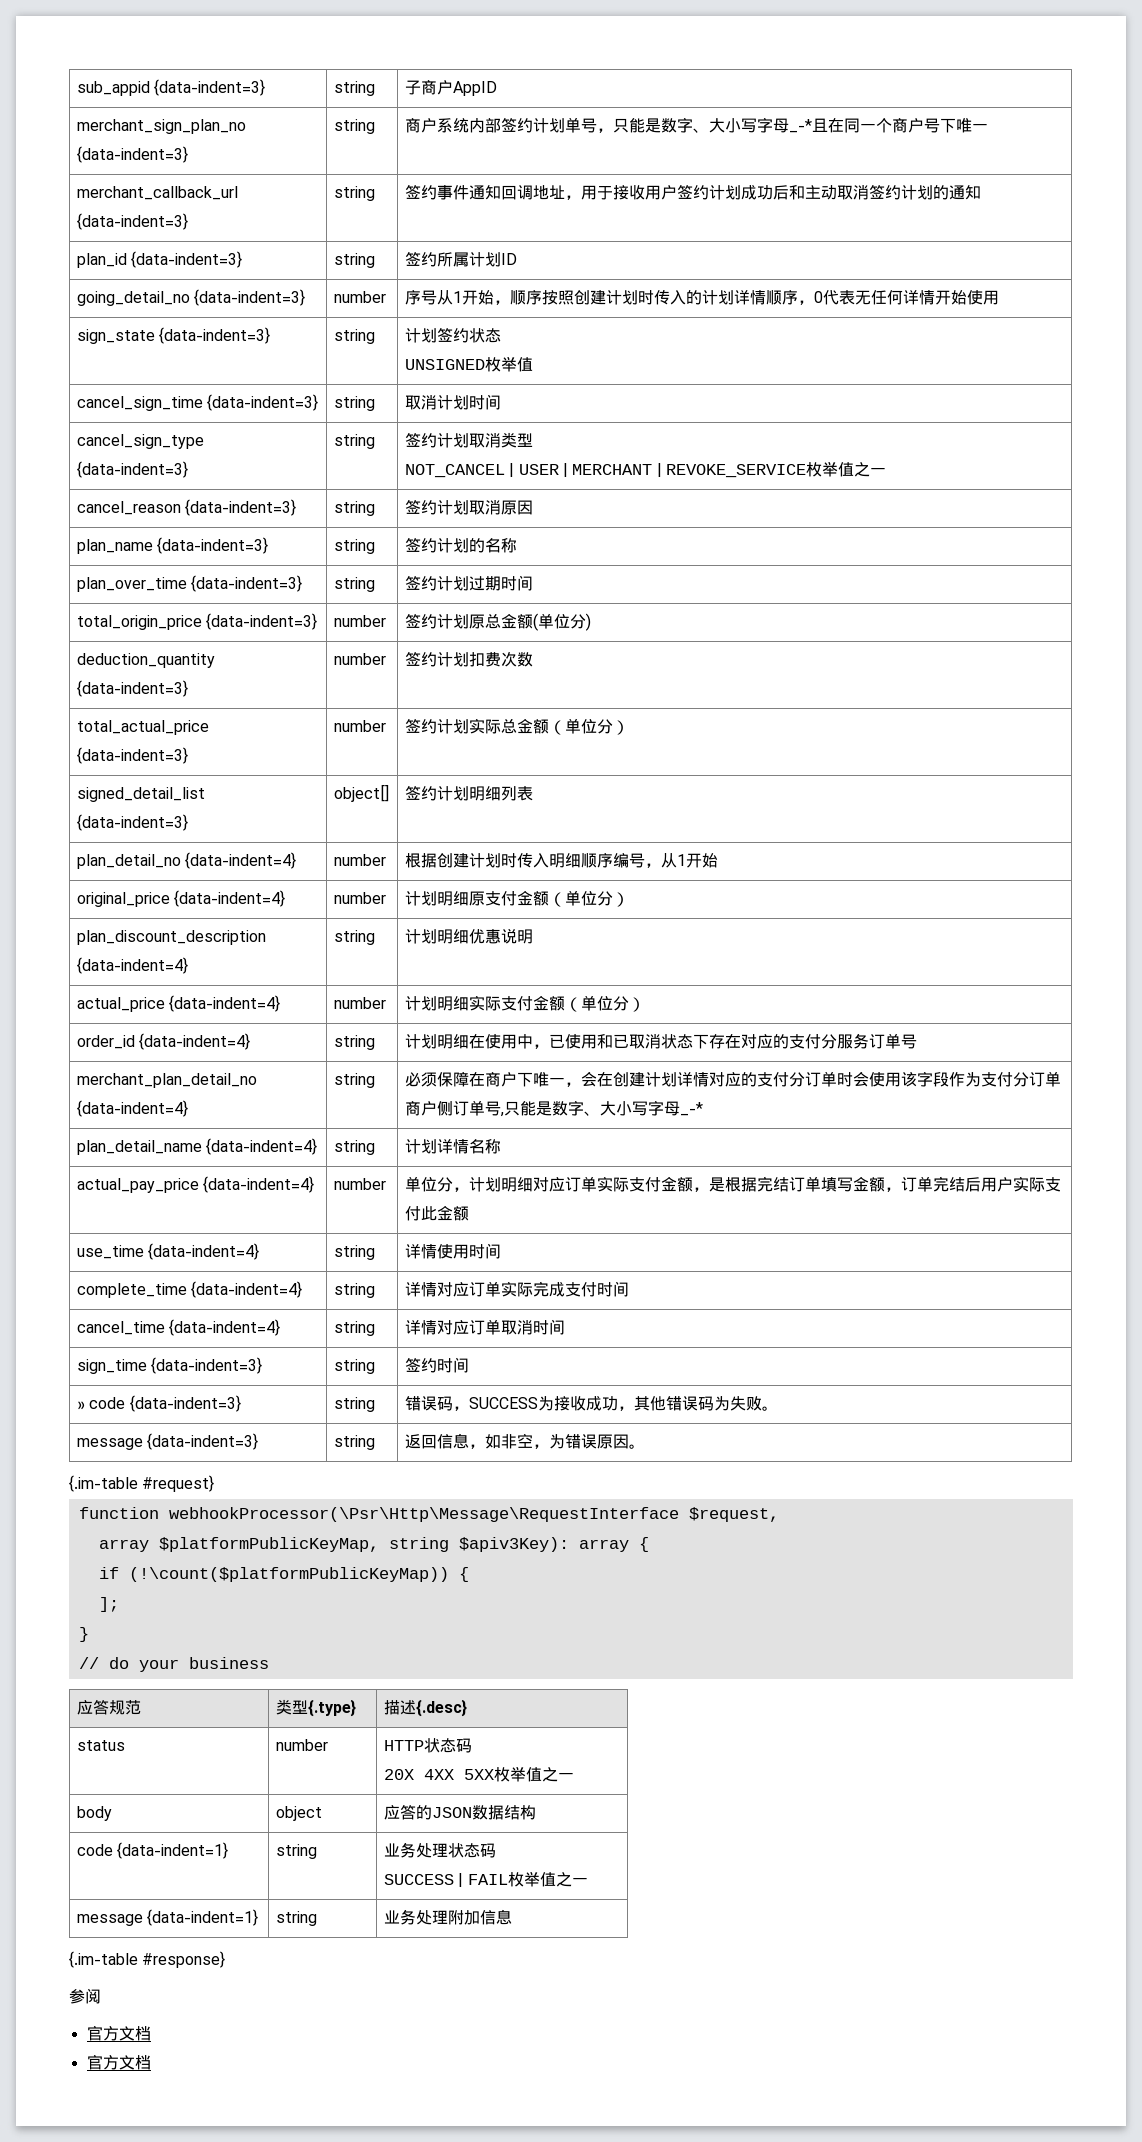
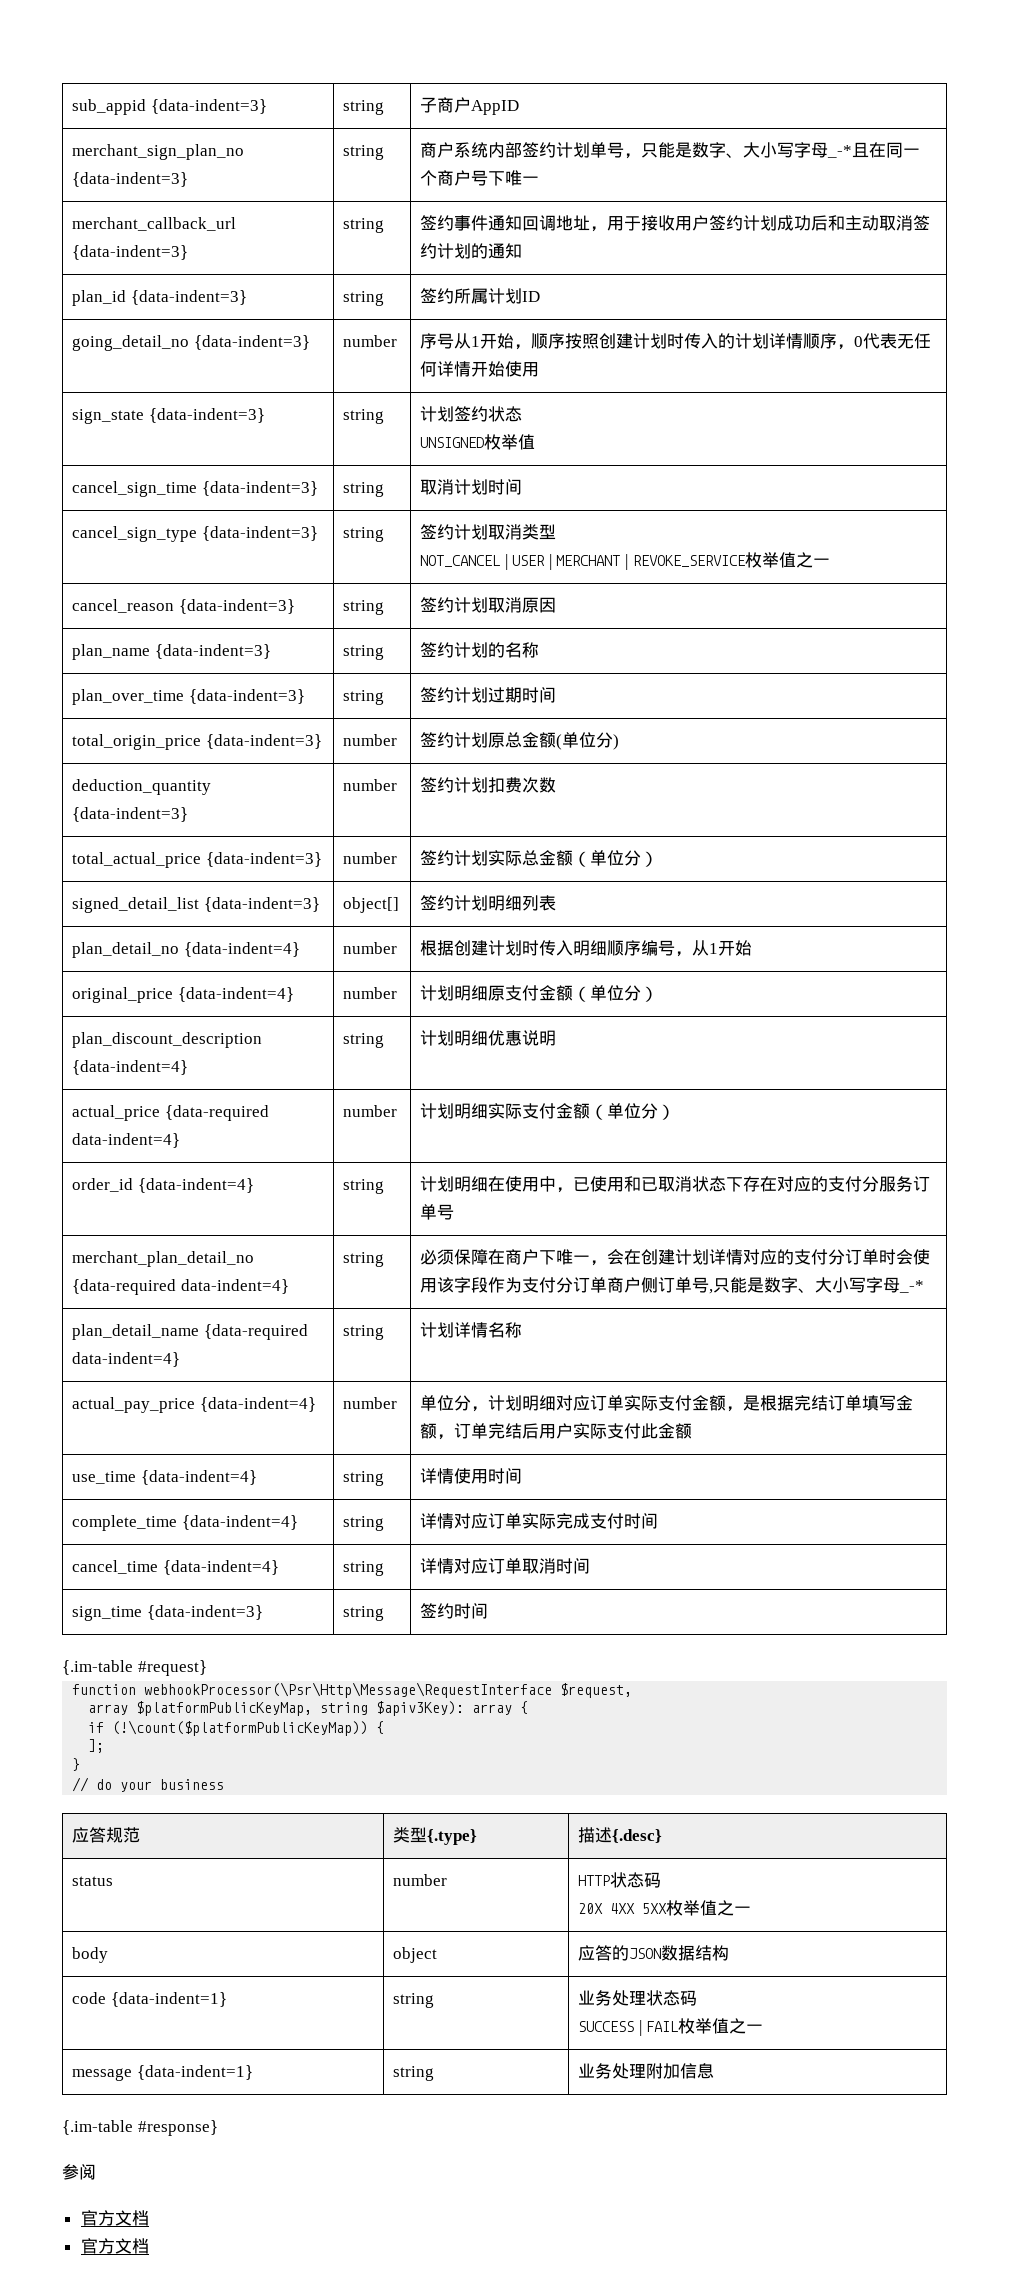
[169,995,281,1012] {data-indent=4} -> [164,1105,269,1121] [72,1133,181,1148] {data-required data-indent=4}
[76,1100,188,1117] {data-indent=4} -> [72,1279,289,1295] {data-required data-indent=4}
[206,1138,318,1155] {data-indent=4} -> [203,1324,308,1340] [72,1352,181,1367] {data-required data-indent=4}
[76,1395,241,1412] [333,1397,375,1412] [404,1396,778,1411] [76,1433,259,1450] [333,1435,375,1450] [404,1433,645,1449] // » code {data-indent=3} | string | 错误码，SUCCESS为接收成功，其他错误码为失败。 // message {data-indent=3} | string | 返回信息，如非空，为错误原因。 -> (489, 1611) none

